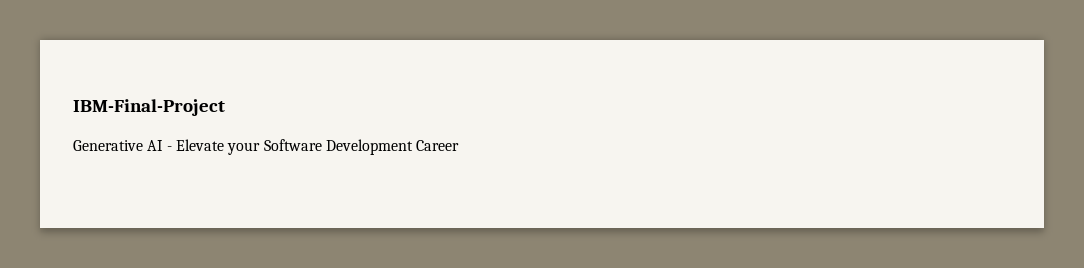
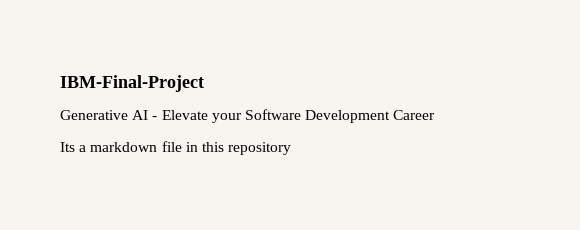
(460, 145) none -> [60,141,292,155] // Its a markdown file in this repository

